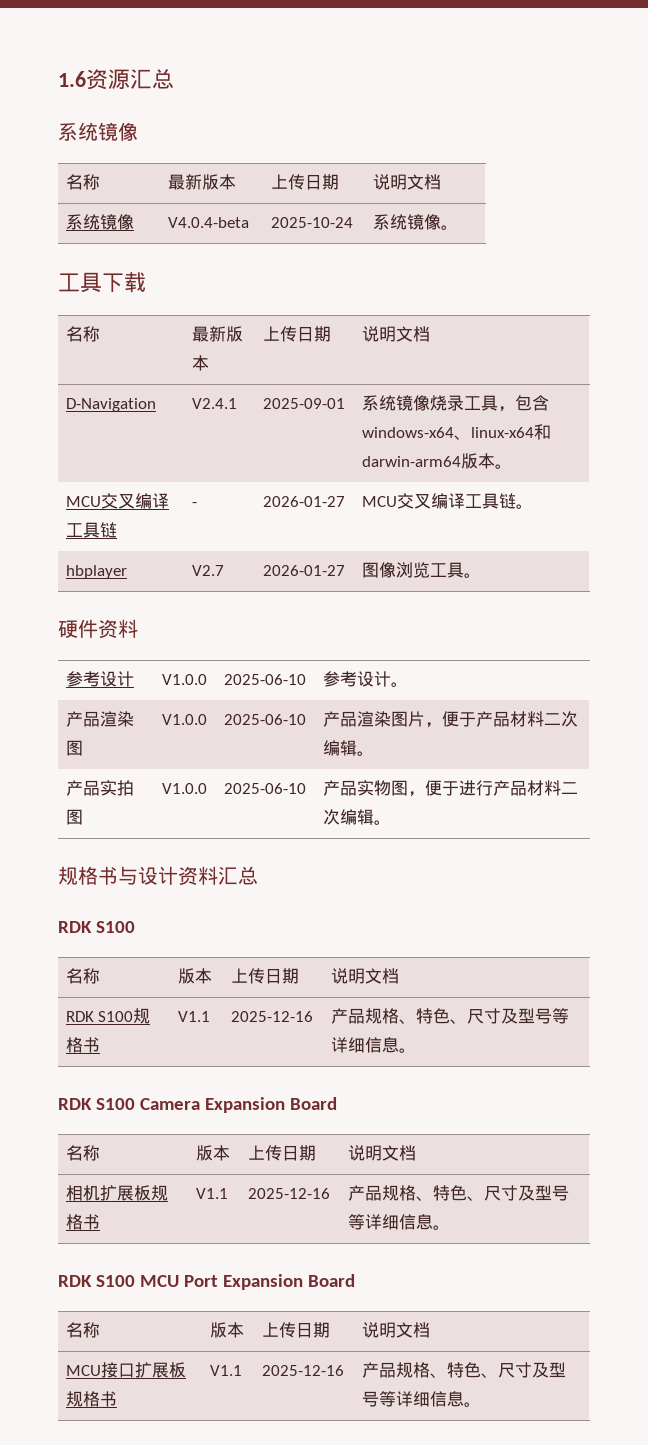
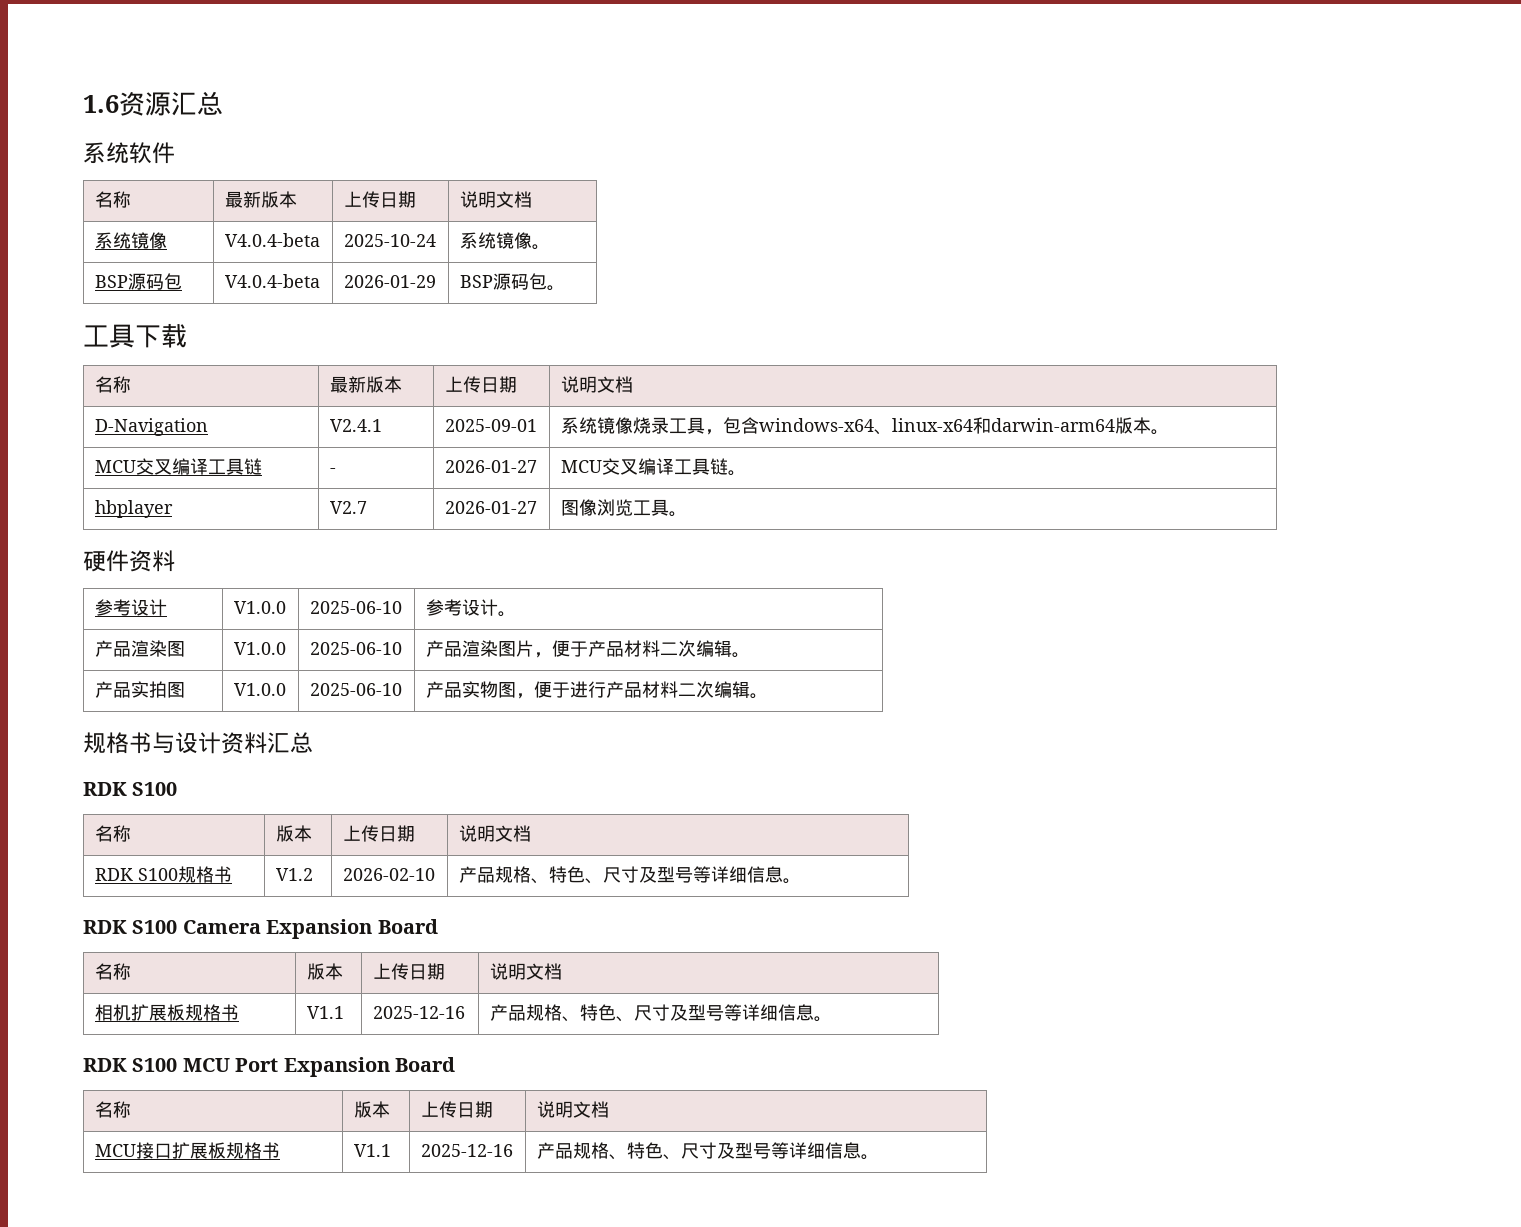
[98,122,138,141] 镜像 -> [129,142,175,164] 软件
(458, 227) none -> [94,273,182,290] [224,274,320,288] [343,275,436,288] [459,273,565,291] // BSP源码包 | V4.0.4-beta | 2026-01-29 | BSP源码包。
[177,1011,210,1022] [230,1011,313,1022] V1.1 | 2025-12-16 -> [275,868,313,881] [342,868,435,881] V1.2 | 2026-02-10

